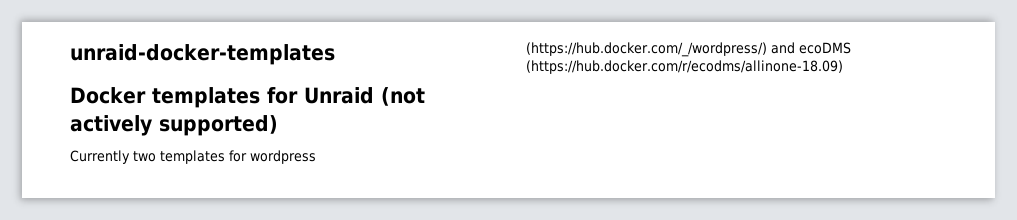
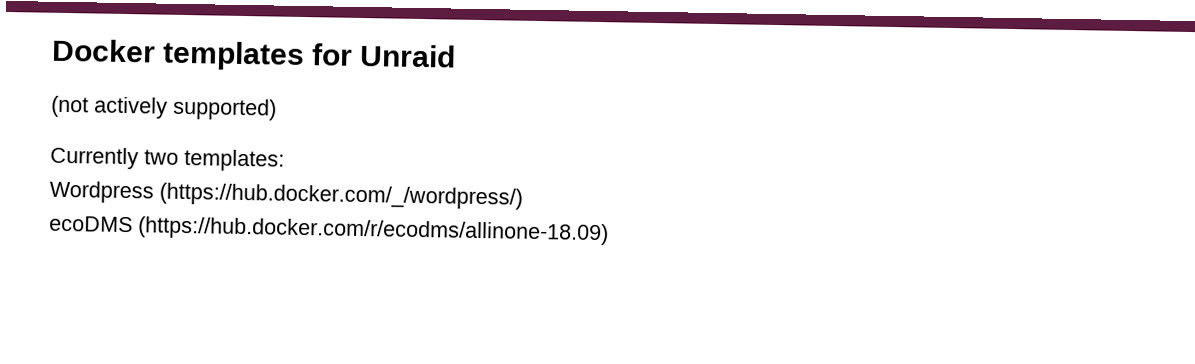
[70,44,335,65] unraid-docker-templates // -> (51, 50) none
(374, 95) none -> (457, 55) //
[160,150,316,164] templates for wordpress -> [184,149,285,172] [49,180,154,204] templates: // Wordpress
[770,42,795,54] and -> (523, 196) //

